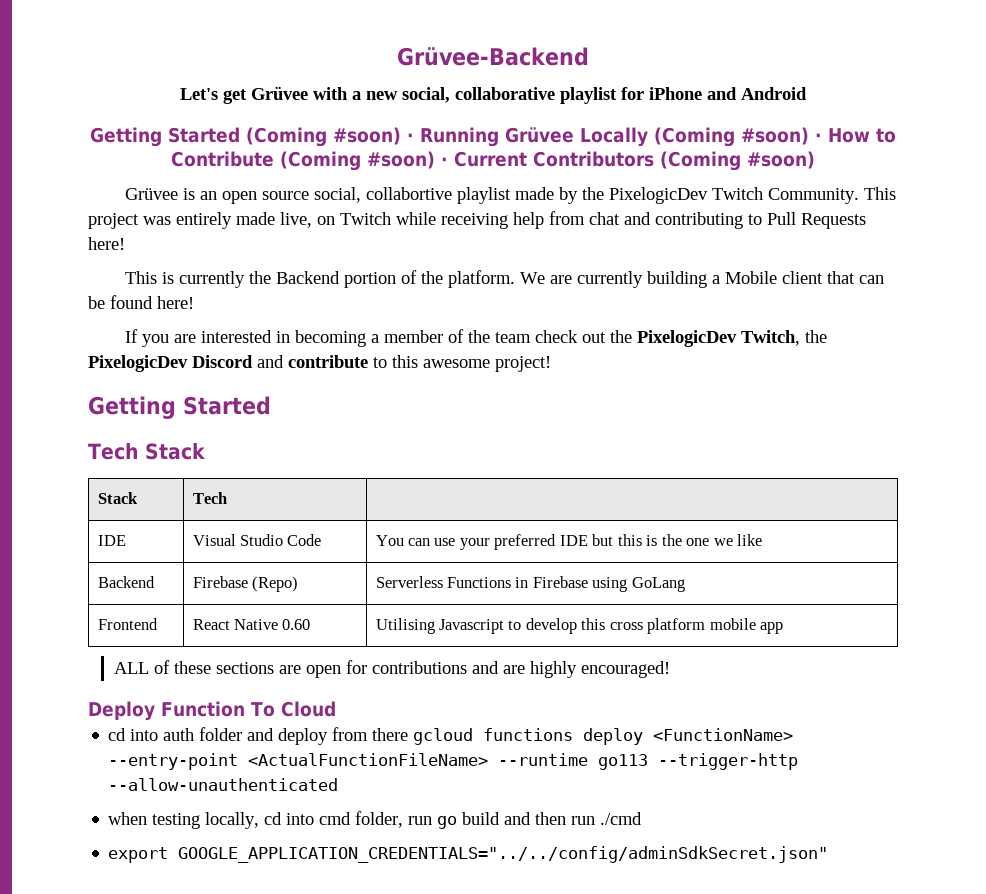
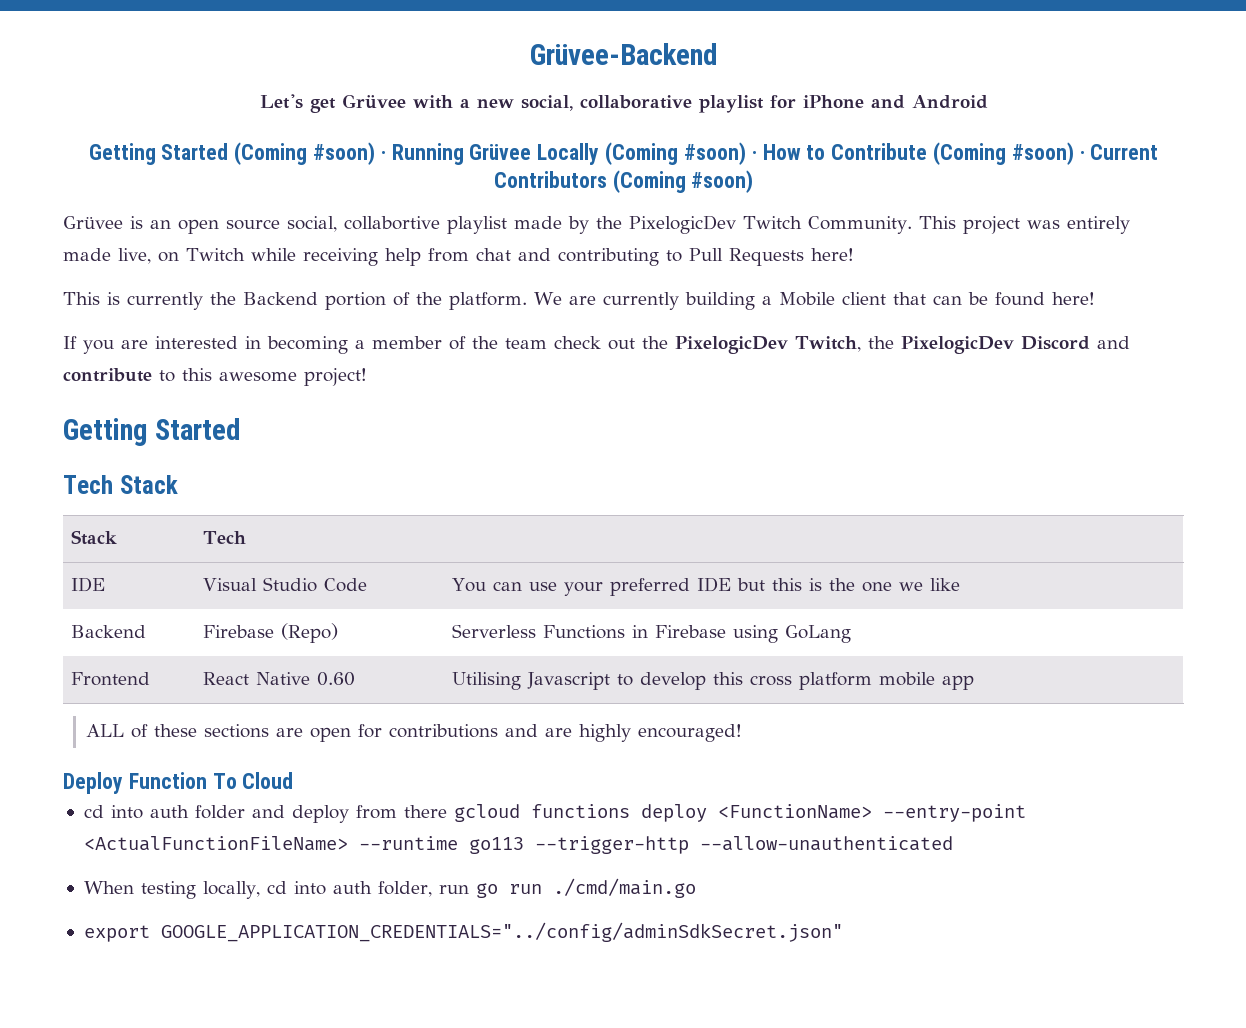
[108,812,148,825] when -> [83,881,134,894] When
[319,812,352,825] cmd -> [332,881,372,894] auth
[462,812,643,825] build and then run ./cmd -> [508,878,696,898] run ./cmd/main.go
[178,846,829,863] GOOGLE_APPLICATION_CREDENTIALS="../../config/adminSdkSecret.json" -> [160,922,843,942] GOOGLE_APPLICATION_CREDENTIALS="../config/adminSdkSecret.json"

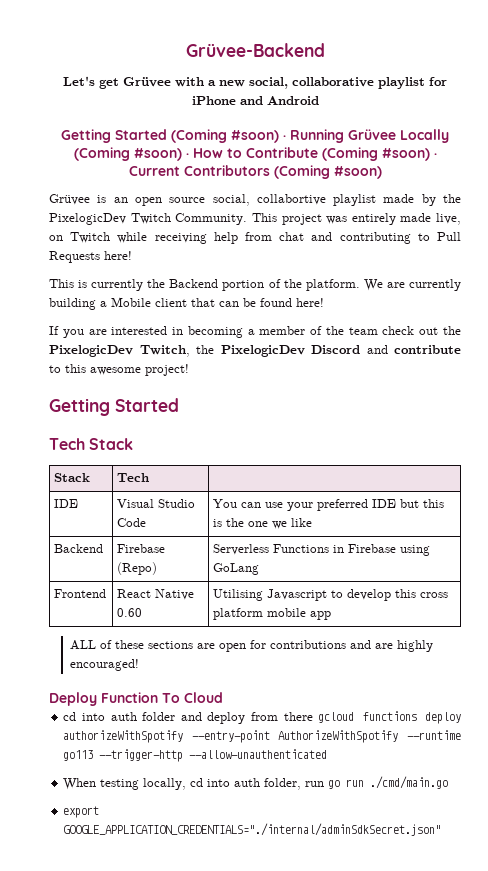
[717,804,1026,822] [83,836,348,851] <FunctionName> --entry-point <ActualFunctionFileName> -> [63,730,399,743] authorizeWithSpotify --entry-point AuthorizeWithSpotify
[160,922,843,942] GOOGLE_APPLICATION_CREDENTIALS="../config/adminSdkSecret.json" -> [63,823,442,836] GOOGLE_APPLICATION_CREDENTIALS="./internal/adminSdkSecret.json"

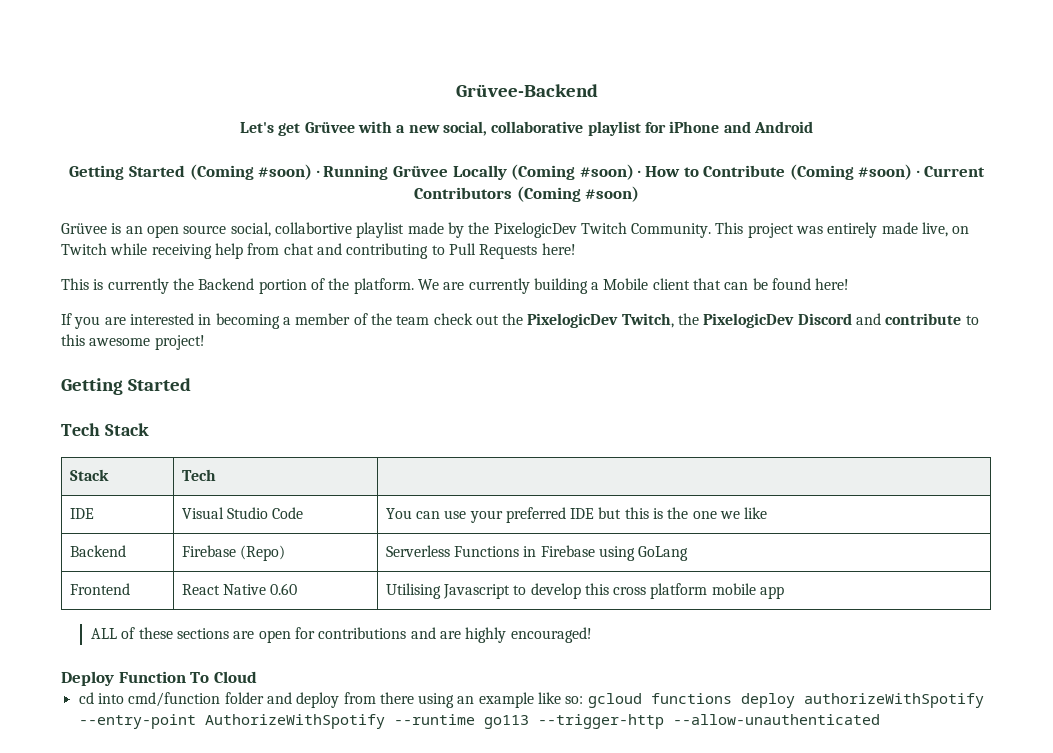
[110,712,137,721] auth -> [128,692,221,707] cmd/function
(313, 716) none -> [418,692,584,708] using an example like so:
[63,776,449,790] [63,806,100,818] [63,823,442,836] // When testing locally, cd into auth folder, run go run ./cmd/main.go // export GOOGLE_APPLICATION_CREDENTIALS="./internal/adminSdkSecret.json" -> (880, 719) none

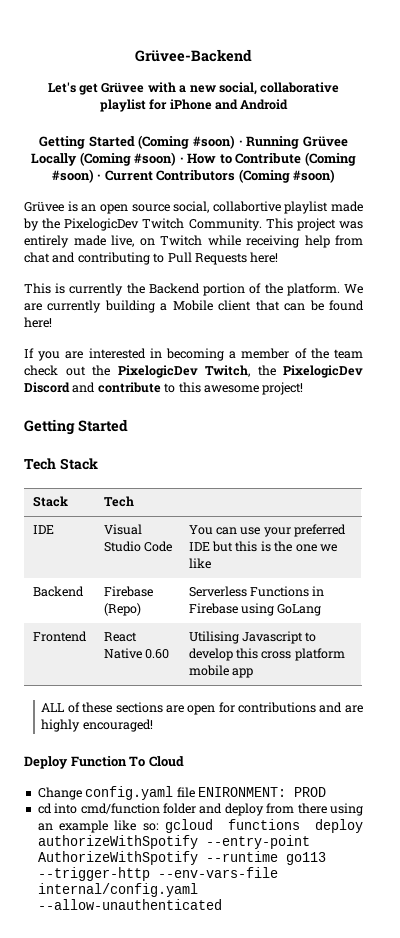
(257, 677) none -> [37,786,326,800] // Change config.yaml file ENIRONMENT: PROD
(664, 721) none -> [157,867,278,878] [37,883,198,897] --env-vars-file internal/config.yaml

